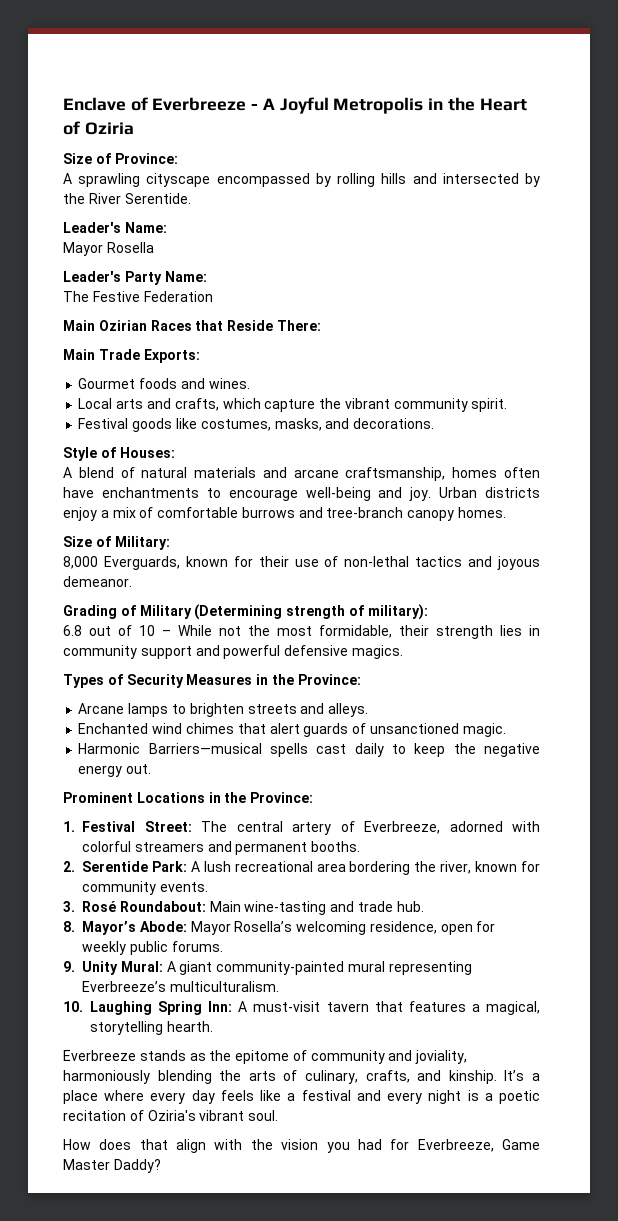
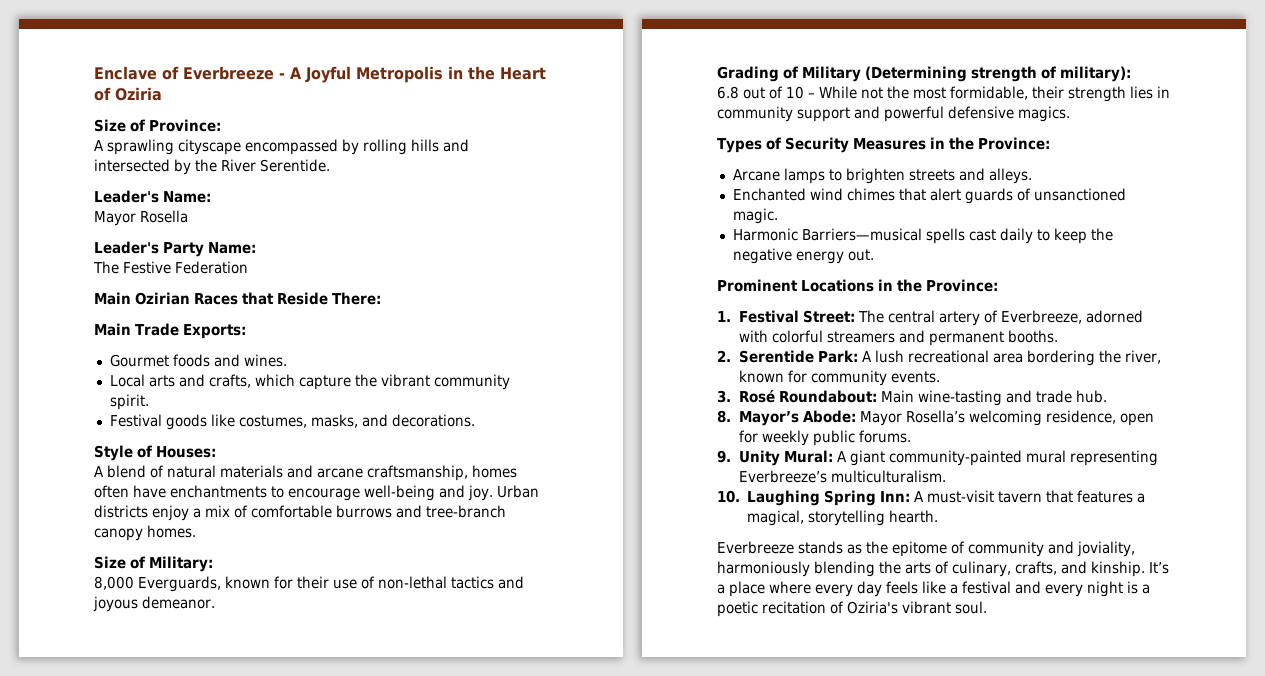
[63,1139,540,1153] [63,1159,161,1173] // How does that align with the vision you had for Everbreeze, Game Master Daddy? -> (987, 607) none

